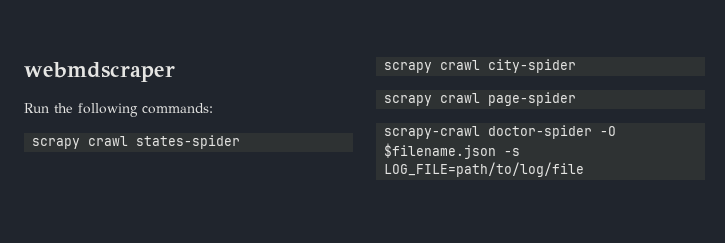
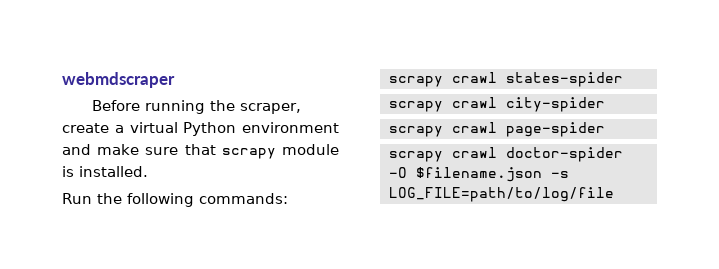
(175, 72) none -> [91,100,301,114] [62,122,339,136] [62,144,339,159] [62,166,148,177] // Before running the scraper, create a virtual Python environment and make sure that scrapy module is installed.
[384,126,481,139] scrapy-crawl -> [388,147,497,162] scrapy crawl

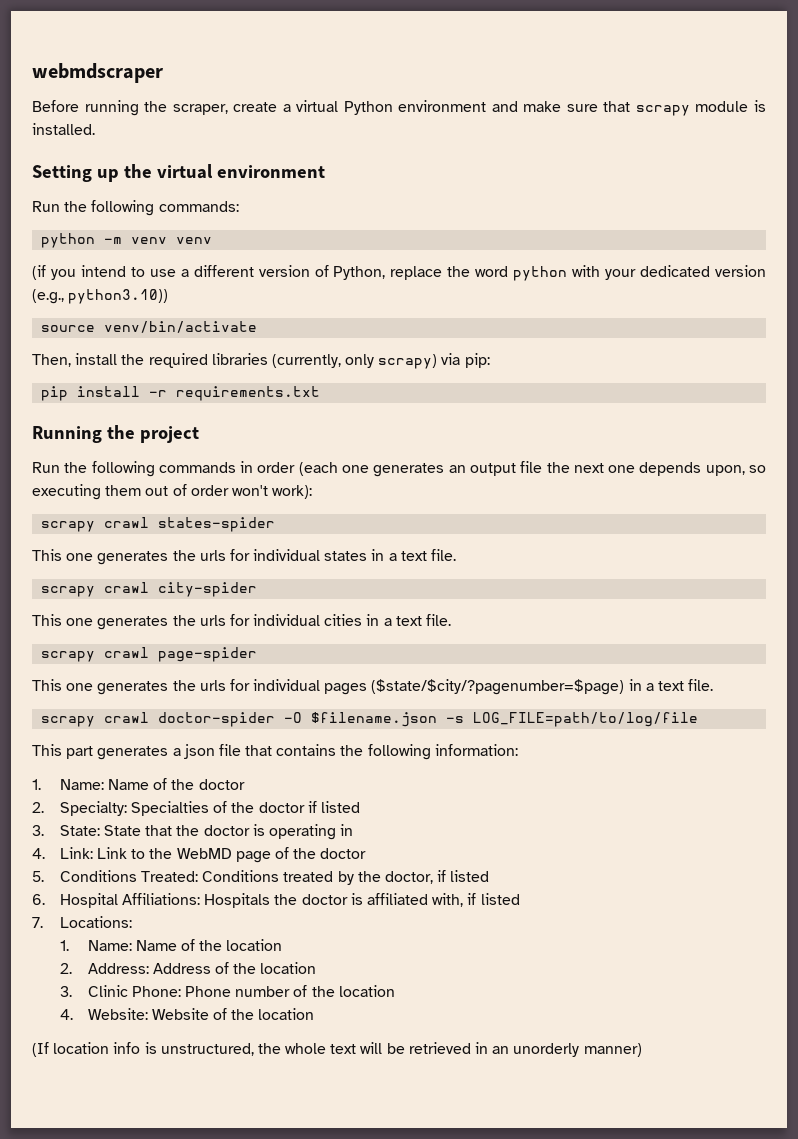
(148, 171) none -> [32,164,325,182] // Setting up the virtual environment
[388,72,623,87] [388,97,605,112] [388,122,605,137] scrapy crawl states-spider // scrapy crawl city-spider // scrapy crawl page-spider -> [41,233,213,248] [32,265,767,281] [32,289,169,304] [41,321,258,333] [32,353,490,369] [41,386,321,401] [32,425,199,443] [32,461,766,477] [32,484,313,500] [41,517,276,532] [32,549,457,565] [41,582,258,597] [32,614,452,630] [41,647,258,662] [32,679,714,695] python -m venv venv // (if you intend to use a different version of Python, replace the word python with your dedicated version (e.g., python3.10)) // source venv/bin/activate // Then, install the required libraries (currently, only scrapy) via pip: // pip install -r requirements.txt // Running the project // Run the following commands in order (each one generates an output file the next one depends upon, so executing them out of order won't work): // scrapy crawl states-spider // This one generates the urls for individual states in a text file. // scrapy crawl city-spider // This one generates the urls for individual cities in a text file. // scrapy crawl page-spider // This one generates the urls for individual pages ($state/$city/?pagenumber=$page) in a text file.
(614, 194) none -> [32,744,518,760] [32,778,245,790] [32,801,360,816] [32,824,354,840] [32,847,367,863] [32,870,490,885] [32,893,520,908] [32,916,132,928] [59,939,283,951] [59,962,317,974] [59,985,395,997] [59,1008,315,1020] [32,1042,642,1057] // This part generates a json file that contains the following information: // 1. Name: Name of the doctor // 2. Specialty: Specialties of the doctor if listed // 3. State: State that the doctor is operating in // 4. Link: Link to the WebMD page of the doctor // 5. Conditions Treated: Conditions treated by the doctor, if listed // 6. Hospital Affiliations: Hospitals the doctor is affiliated with, if listed // 7. Locations: // 1. Name: Name of the location // 2. Address: Address of the location // 3. Clinic Phone: Phone number of the location // 4. Website: Website of the location // (If location info is unstructured, the whole text will be retrieved in an unorderly manner)

